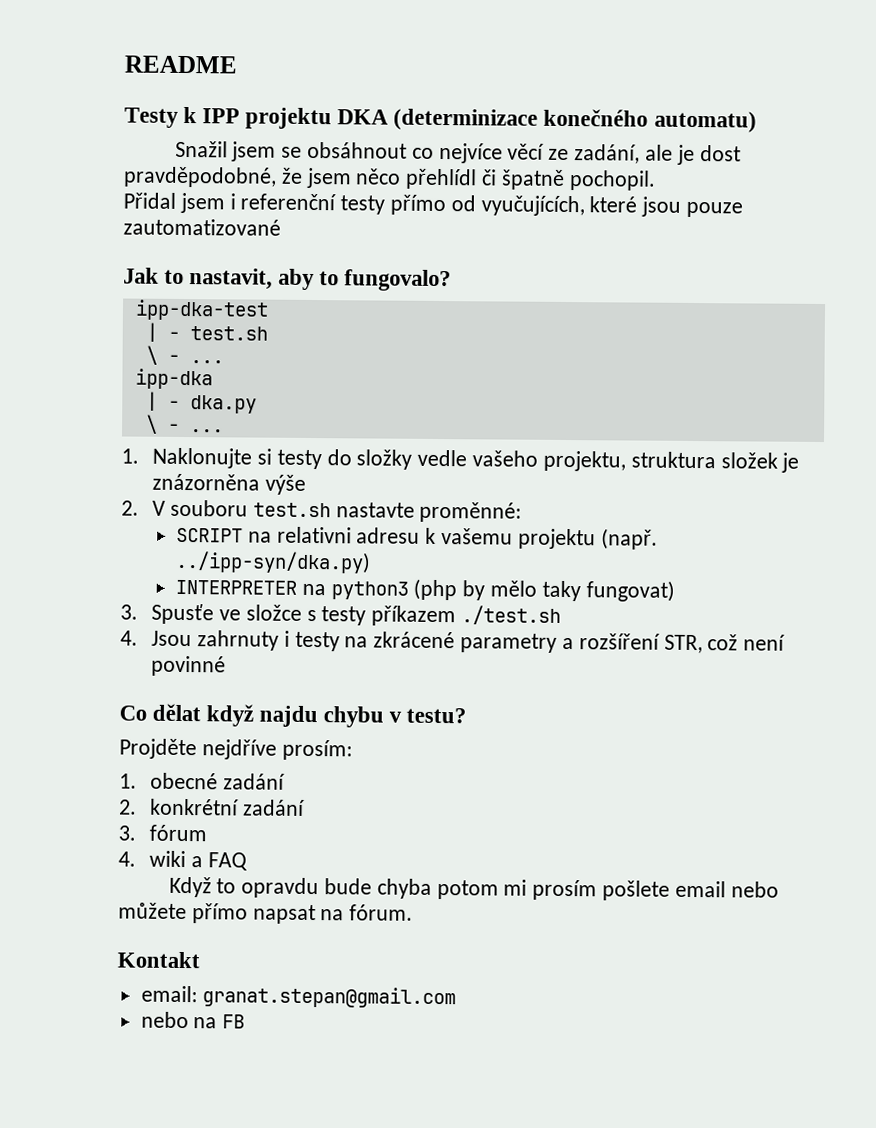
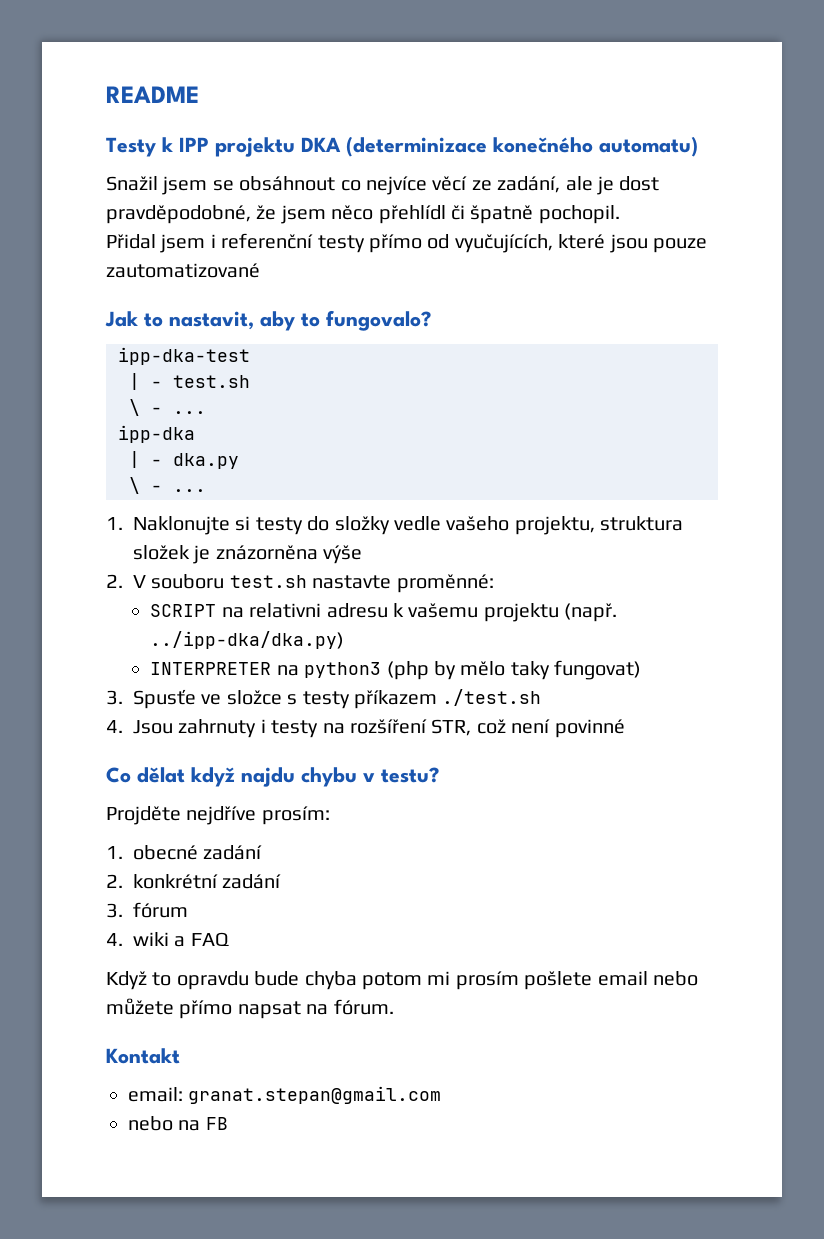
[174,550,371,574] ../ipp-syn/dka.py) -> [150,631,345,649] ../ipp-dka/dka.py)
[373,631,574,653] zkrácené parametry a -> (345, 728) none

